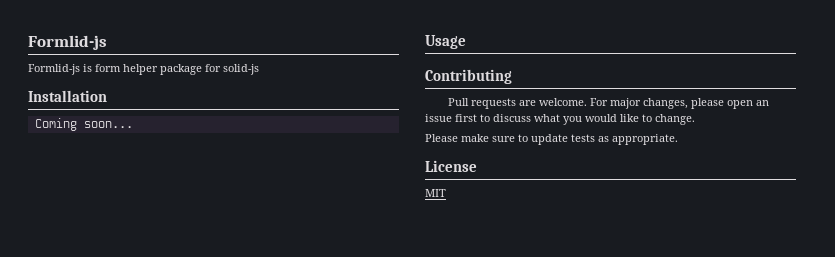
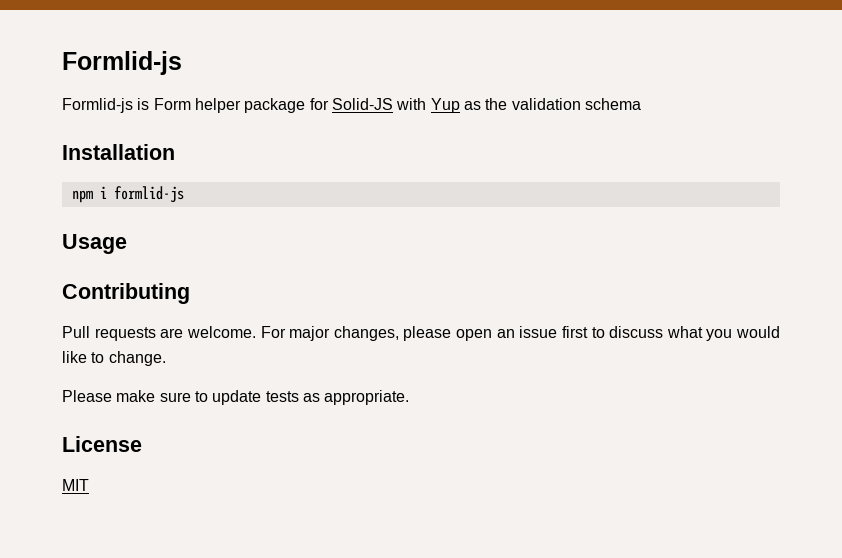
[95,64,121,72] form -> [153,98,191,110] Form
[223,64,259,75] [28,90,107,102] [34,118,133,131] solid-js // Installation // Coming soon... -> [331,98,641,113] [62,144,175,160] [71,186,184,203] Solid-JS with Yup as the validation schema // Installation // npm i formlid-js

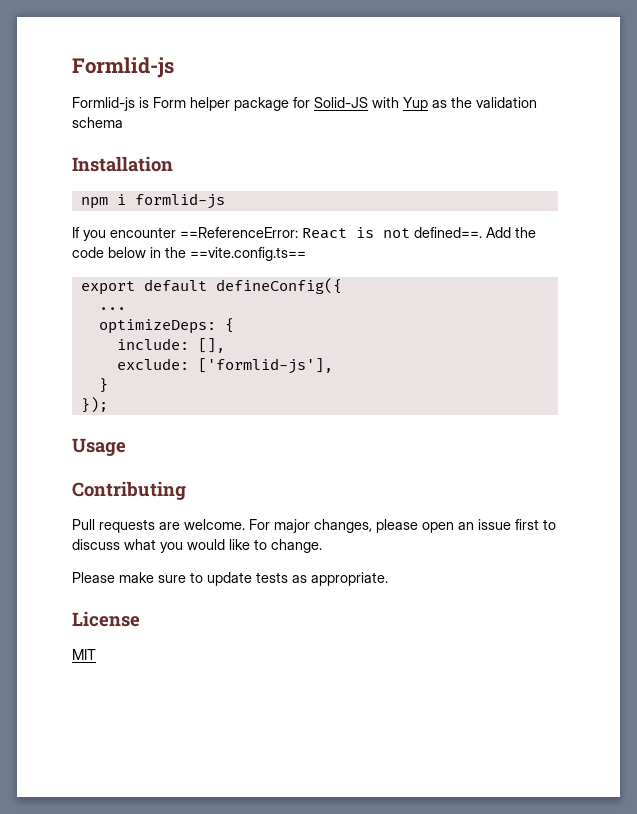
(184, 194) none -> [72,227,536,241] [72,247,306,261] [80,278,342,295] [98,307,126,310] [98,318,234,334] [116,338,225,353] [116,358,333,374] [98,378,108,393] [80,397,108,413] // If you encounter ==ReferenceError: React is not defined==. Add the code below in the ==vite.config.ts== // export default defineConfig({ // ... // optimizeDeps: { // include: [], // exclude: ['formlid-js'], // } // });

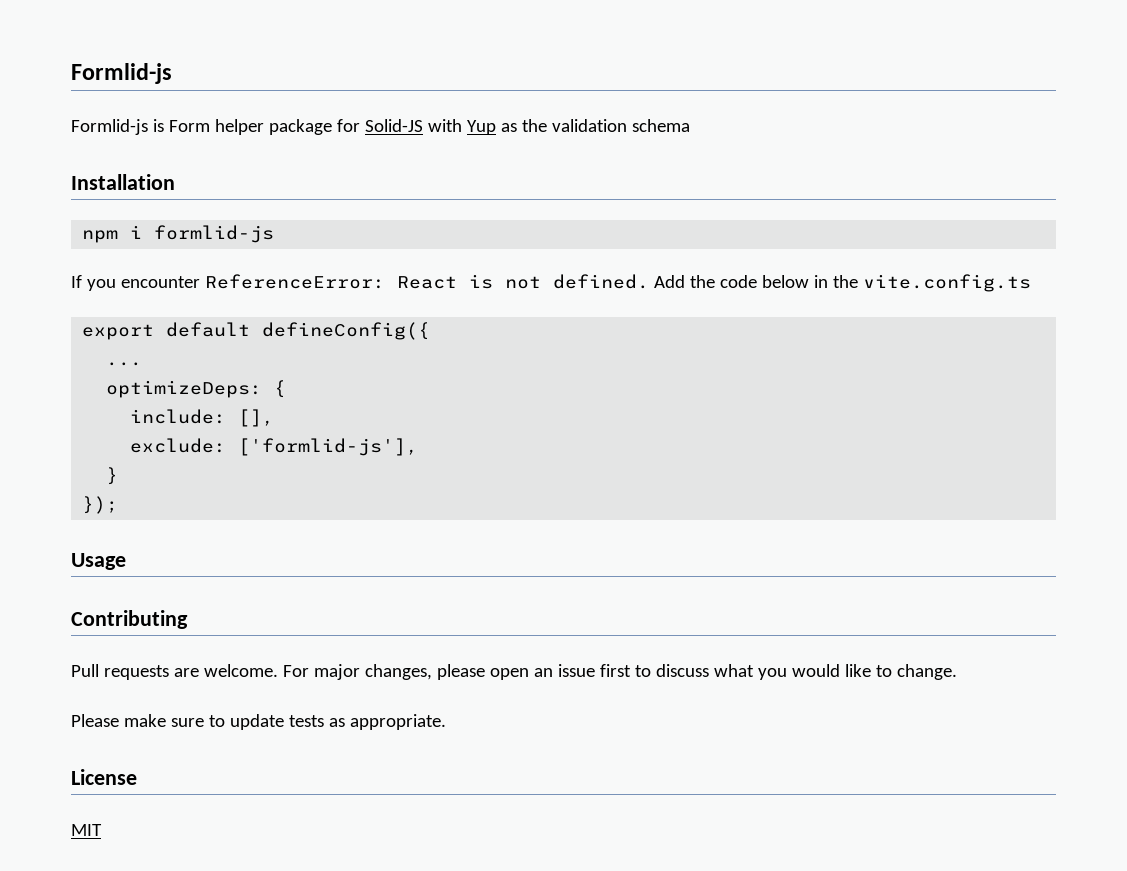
[180,227,298,238] ==ReferenceError: -> [204,274,385,289] ReferenceError:
[414,227,482,238] defined==. -> [552,274,649,289] defined.
[190,247,306,261] ==vite.config.ts== -> [862,274,1031,292] vite.config.ts

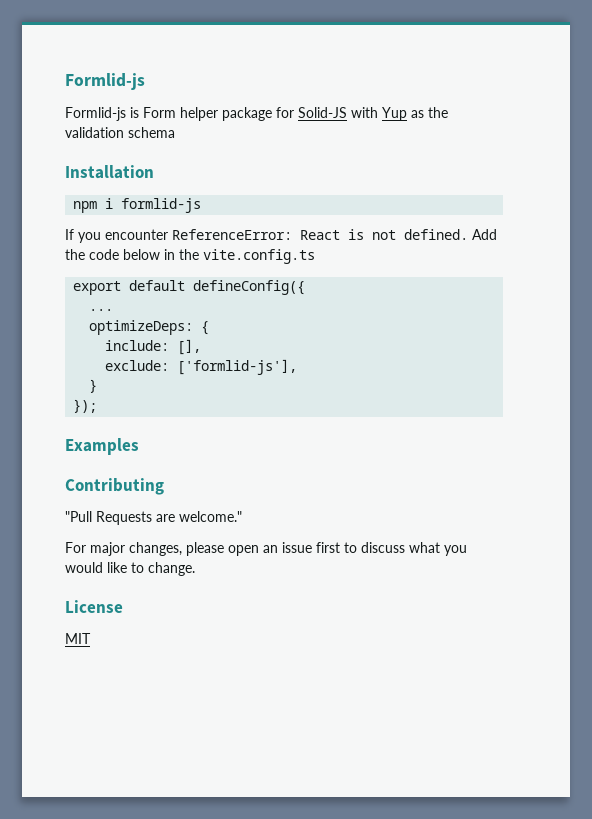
[71,553,126,570] Usage -> [65,438,139,455] Examples
[71,664,278,680] Pull requests are welcome. -> [65,511,242,525] "Pull Requests are welcome." //
[71,714,446,730] // Please make sure to update tests as appropriate. -> (195, 569) none

